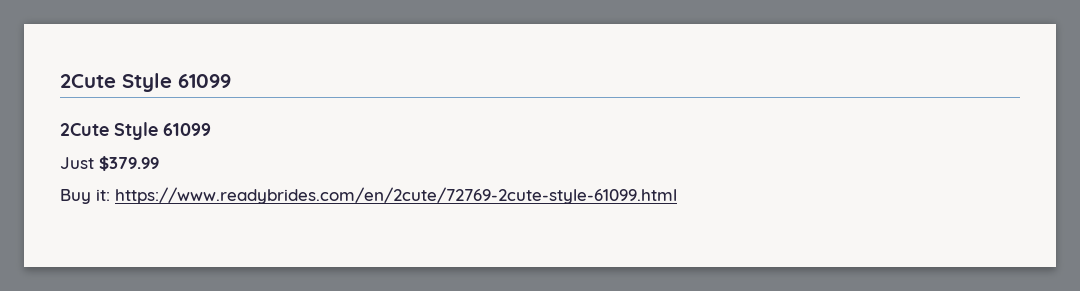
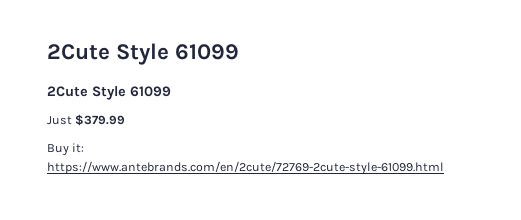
[115,187,677,204] https://www.readybrides.com/en/2cute/72769-2cute-style-61099.html -> [47,161,444,175] https://www.antebrands.com/en/2cute/72769-2cute-style-61099.html

